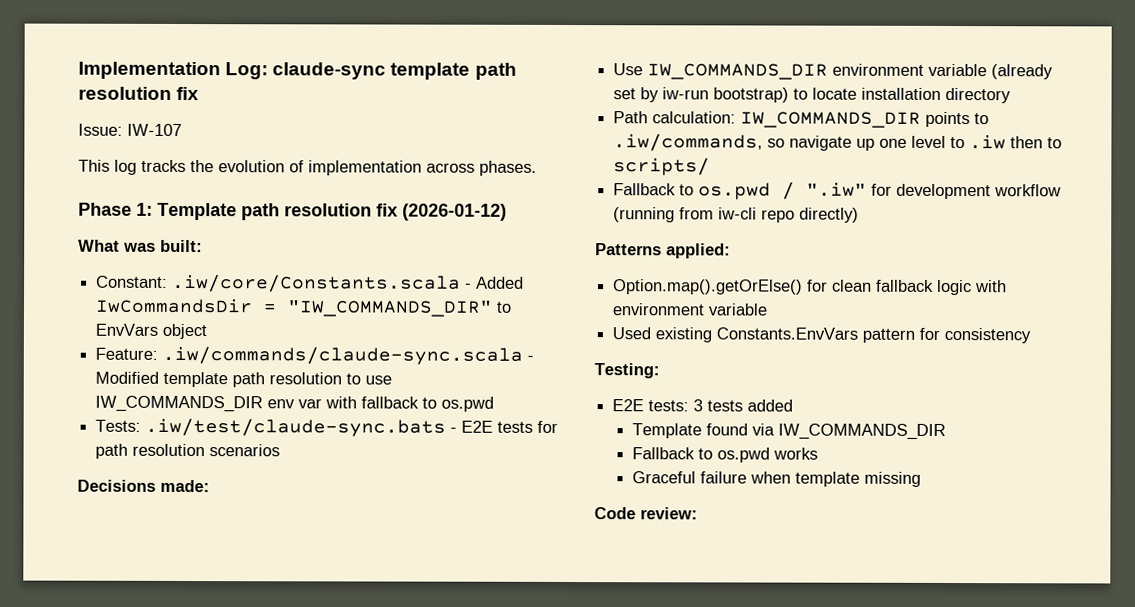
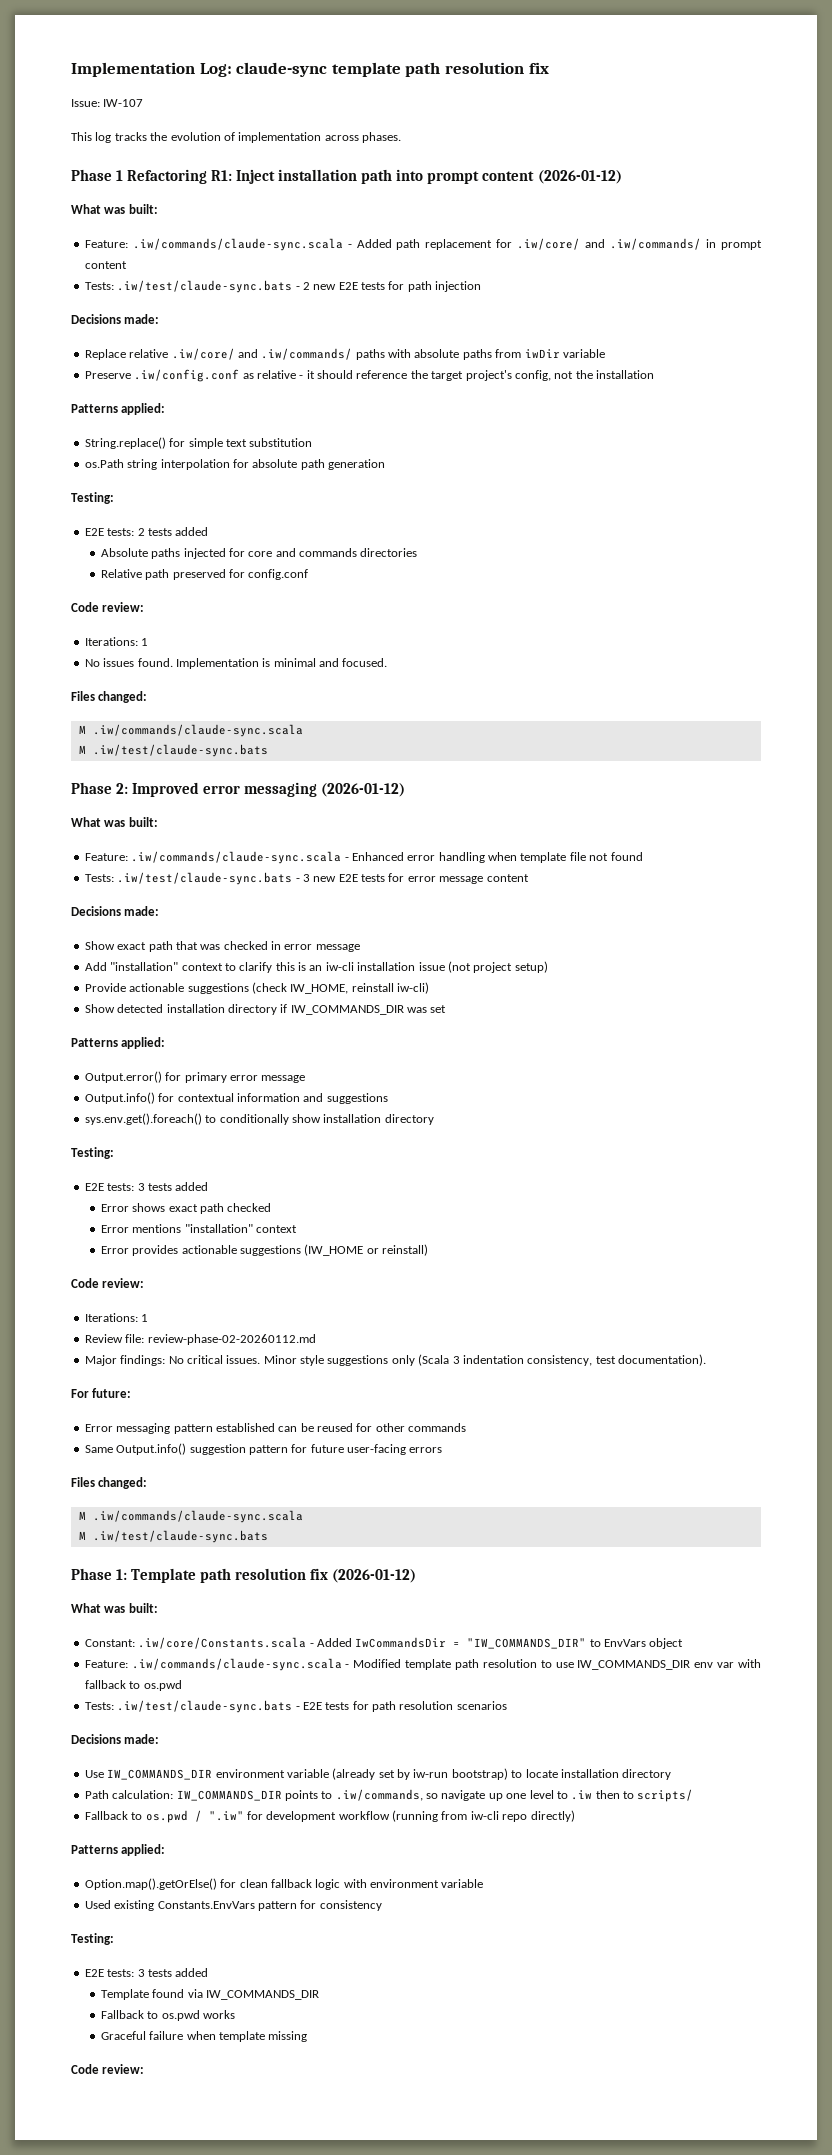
(537, 168) none -> [71,169,622,184] [71,204,158,214] [84,238,762,251] [84,261,127,269] [84,280,482,293] [71,314,160,324] [84,348,605,360] [84,369,654,382] [71,403,166,415] [84,437,313,449] [84,459,385,470] [71,492,114,504] [84,527,209,536] [100,548,418,559] [100,569,309,580] [71,602,145,612] [84,637,149,646] [84,658,388,669] [71,691,148,703] [78,724,303,737] [78,744,268,757] [71,782,406,797] [71,817,158,827] [84,851,643,864] [84,872,529,885] [71,906,160,916] [84,941,360,952] [84,961,548,973] [84,982,429,994] [84,1004,447,1015] [71,1037,166,1049] [84,1071,306,1083] [84,1092,388,1104] [84,1113,434,1125] [71,1147,114,1159] [84,1182,209,1191] [100,1203,272,1214] [100,1224,297,1233] [100,1244,429,1256] [71,1278,145,1288] [84,1313,149,1322] [84,1334,316,1345] [84,1354,706,1366] [71,1388,132,1398] [84,1423,467,1434] [84,1443,443,1455] [71,1477,148,1489] [78,1510,303,1523] [78,1530,268,1543] // Phase 1 Refactoring R1: Inject installation path into prompt content (2026-01-12) // What was built: // Feature: .iw/commands/claude-sync.scala - Added path replacement for .iw/core/ and .iw/commands/ in prompt content // Tests: .iw/test/claude-sync.bats - 2 new E2E tests for path injection // Decisions made: // Replace relative .iw/core/ and .iw/commands/ paths with absolute paths from iwDir variable // Preserve .iw/config.conf as relative - it should reference the target project's config, not the installation // Patterns applied: // String.replace() for simple text substitution // os.Path string interpolation for absolute path generation // Testing: // E2E tests: 2 tests added // Absolute paths injected for core and commands directories // Relative path preserved for config.conf // Code review: // Iterations: 1 // No issues found. Implementation is minimal and focused. // Files changed: // M .iw/commands/claude-sync.scala // M .iw/test/claude-sync.bats // Phase 2: Improved error messaging (2026-01-12) // What was built: // Feature: .iw/commands/claude-sync.scala - Enhanced error handling when template file not found // Tests: .iw/test/claude-sync.bats - 3 new E2E tests for error message content // Decisions made: // Show exact path that was checked in error message // Add "installation" context to clarify this is an iw-cli installation issue (not project setup) // Provide actionable suggestions (check IW_HOME, reinstall iw-cli) // Show detected installation directory if IW_COMMANDS_DIR was set // Patterns applied: // Output.error() for primary error message // Output.info() for contextual information and suggestions // sys.env.get().foreach() to conditionally show installation directory // Testing: // E2E tests: 3 tests added // Error shows exact path checked // Error mentions "installation" context // Error provides actionable suggestions (IW_HOME or reinstall) // Code review: // Iterations: 1 // Review file: review-phase-02-20260112.md // Major findings: No critical issues. Minor style suggestions only (Scala 3 indentation consistency, test documentation). // For future: // Error messaging pattern established can be reused for other commands // Same Output.info() suggestion pattern for future user-facing errors // Files changed: // M .iw/commands/claude-sync.scala // M .iw/test/claude-sync.bats

